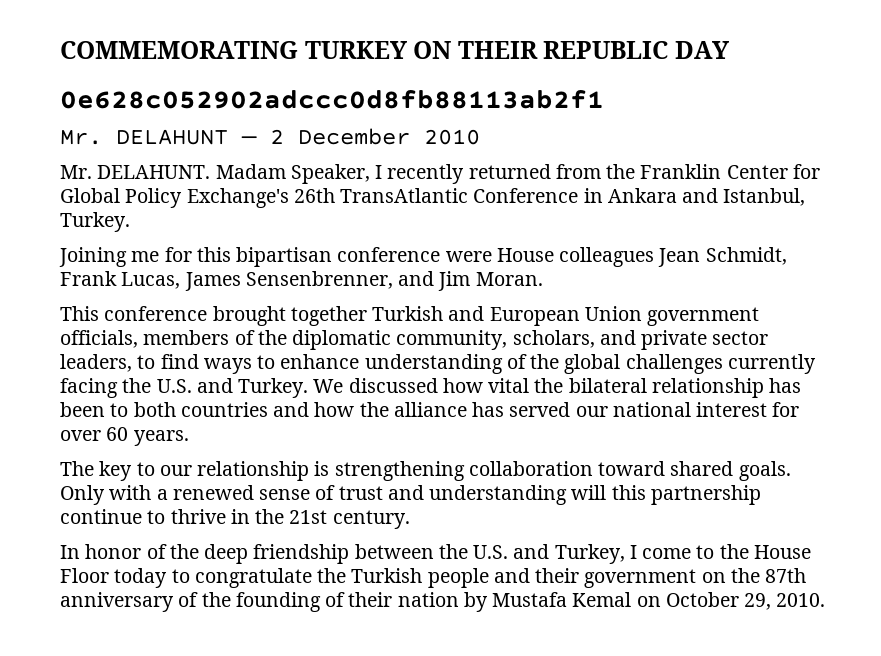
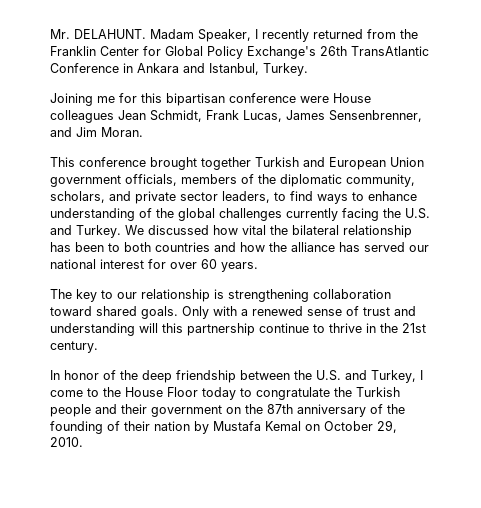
[60,41,730,59] [60,90,604,109] [60,128,480,145] COMMEMORATING TURKEY ON THEIR REPUBLIC DAY // 0e628c052902adccc0d8fb88113ab2f1 // Mr. DELAHUNT — 2 December 2010 // -> (50, 34) none

